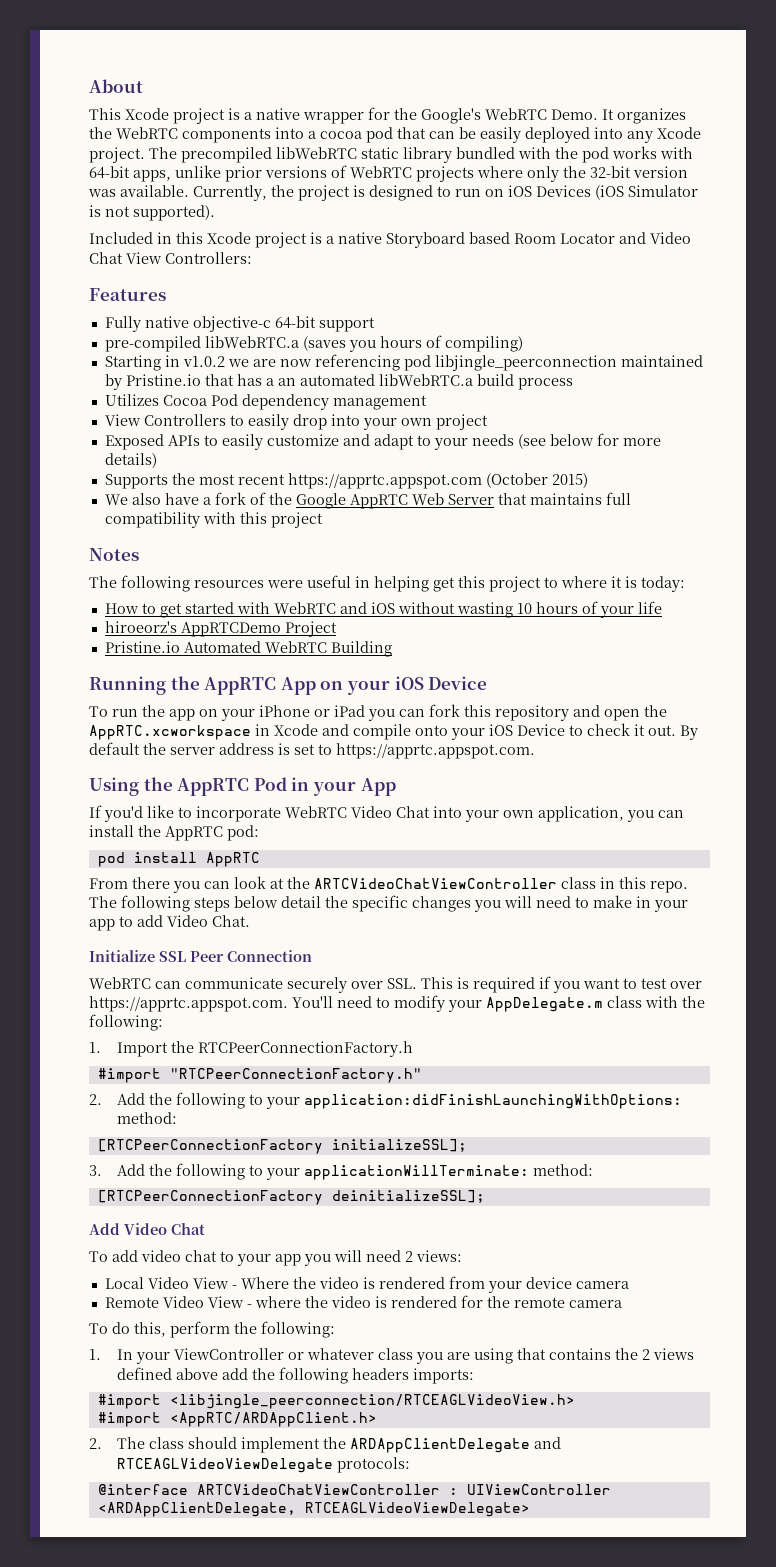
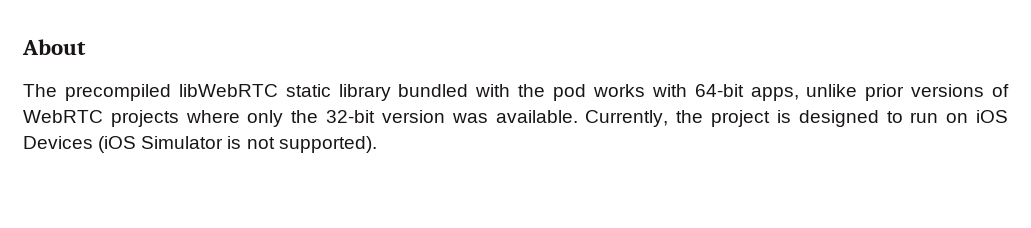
[89,107,686,124] [89,127,701,143] [89,147,145,163] This Xcode project is a native wrapper for the Google's WebRTC Demo. It organizes the WebRTC components into a cocoa pod that can be easily deployed into any Xcode project. -> (86, 47) none
[89,232,691,248] [89,252,252,264] [89,288,166,301] [104,316,375,332] [104,335,523,352] [104,354,703,371] [104,374,573,390] [104,394,427,410] [104,414,488,430] [104,433,661,450] [104,453,157,468] [104,473,588,489] [104,492,631,509] [104,512,323,528] [89,548,139,561] [89,575,685,592] [104,601,662,618] [104,621,337,637] [104,641,392,657] [89,676,488,695] [89,704,667,721] [89,723,698,740] [89,742,535,759] [89,777,396,796] [89,805,684,822] [89,825,259,841] [97,852,260,867] [89,876,688,893] [89,895,688,912] [89,915,250,931] [89,950,312,962] [89,976,702,993] [89,995,705,1012] [89,1014,163,1031] [89,1041,414,1057] [97,1068,422,1083] [89,1092,683,1109] [117,1112,178,1124] [97,1139,467,1154] [89,1163,594,1180] [97,1190,485,1205] [89,1223,205,1235] [89,1250,462,1266] [104,1276,629,1293] [104,1295,622,1308] [89,1321,335,1338] [89,1348,695,1364] [117,1367,475,1384] [97,1394,575,1409] [97,1412,377,1427] [89,1437,562,1453] [117,1457,411,1473] [97,1484,611,1495] [97,1502,530,1517] // Included in this Xcode project is a native Storyboard based Room Locator and Video Chat View Controllers: // Features // Fully native objective-c 64-bit support // pre-compiled libWebRTC.a (saves you hours of compiling) // Starting in v1.0.2 we are now referencing pod libjingle_peerconnection maintained by Pristine.io that has a an automated libWebRTC.a build process // Utilizes Cocoa Pod dependency management // View Controllers to easily drop into your own project // Exposed APIs to easily customize and adapt to your needs (see below for more details) // Supports the most recent https://apprtc.appspot.com (October 2015) // We also have a fork of the Google AppRTC Web Server that maintains full compatibility with this project // Notes // The following resources were useful in helping get this project to where it is today: // How to get started with WebRTC and iOS without wasting 10 hours of your life // hiroeorz's AppRTCDemo Project // Pristine.io Automated WebRTC Building // Running the AppRTC App on your iOS Device // To run the app on your iPhone or iPad you can fork this repository and open the AppRTC.xcworkspace in Xcode and compile onto your iOS Device to check it out. By default the server address is set to https://apprtc.appspot.com. // Using the AppRTC Pod in your App // If you'd like to incorporate WebRTC Video Chat into your own application, you can install the AppRTC pod: // pod install AppRTC // From there you can look at the ARTCVideoChatViewController class in this repo. The following steps below detail the specific changes you will need to make in your app to add Video Chat. // Initialize SSL Peer Connection // WebRTC can communicate securely over SSL. This is required if you want to test over https://apprtc.appspot.com. You'll need to modify your AppDelegate.m class with the following: // 1. Import the RTCPeerConnectionFactory.h // #import "RTCPeerConnectionFactory.h" // 2. Add the following to your application:didFinishLaunchingWithOptions: method: // [RTCPeerConnectionFactory initializeSSL]; // 3. Add the following to your applicationWillTerminate: method: // [RTCPeerConnectionFactory deinitializeSSL]; // Add Video Chat // To add video chat to your app you will need 2 views: // Local Video View - Where the video is rendered from your device camera // Remote Video View - where the video is rendered for the remote camera // To do this, perform the following: // 1. In your ViewController or whatever class you are using that contains the 2 views defined above add the following headers imports: // #import <libjingle_peerconnection/RTCEAGLVideoView.h> // #import <AppRTC/ARDAppClient.h> // 2. The class should implement the ARDAppClientDelegate and RTCEAGLVideoViewDelegate protocols: // @interface ARTCVideoChatViewController : UIViewController <ARDAppClientDelegate, RTCEAGLVideoViewDelegate> -> (377, 144) none

